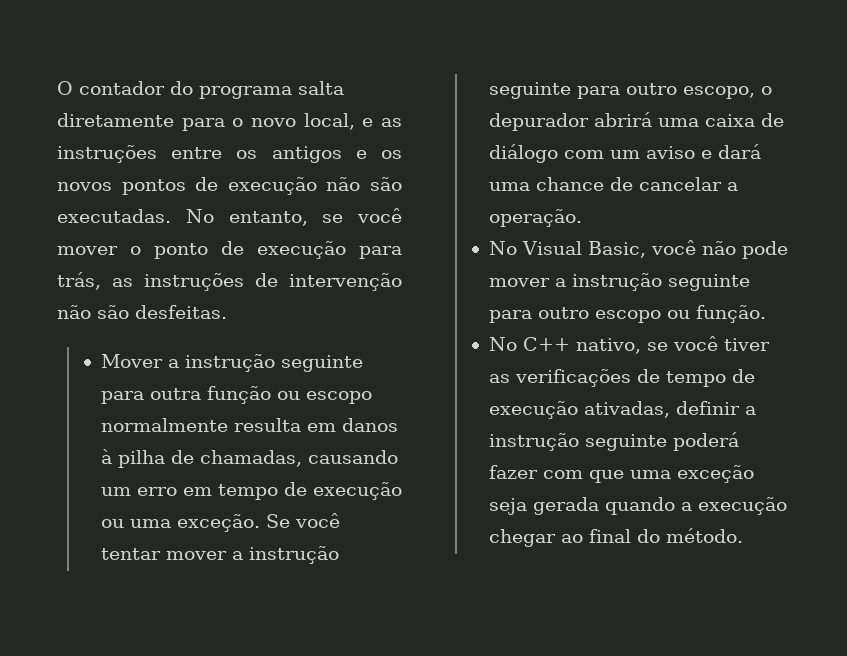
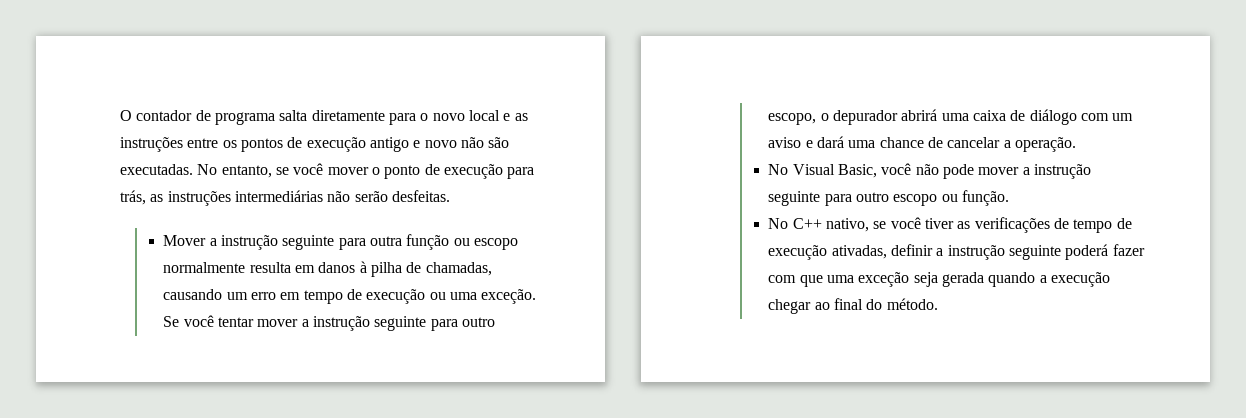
[170,81,193,95] do -> [195,110,211,121] de
[303,113,355,130] local, -> [468,110,500,121] local
[271,146,402,163] [57,177,317,195] antigos e os novos pontos de execução -> [240,137,457,152] pontos de execução antigo e novo
[255,273,402,291] [57,305,129,319] de intervenção não são -> [234,190,388,202] intermediárias não serão

